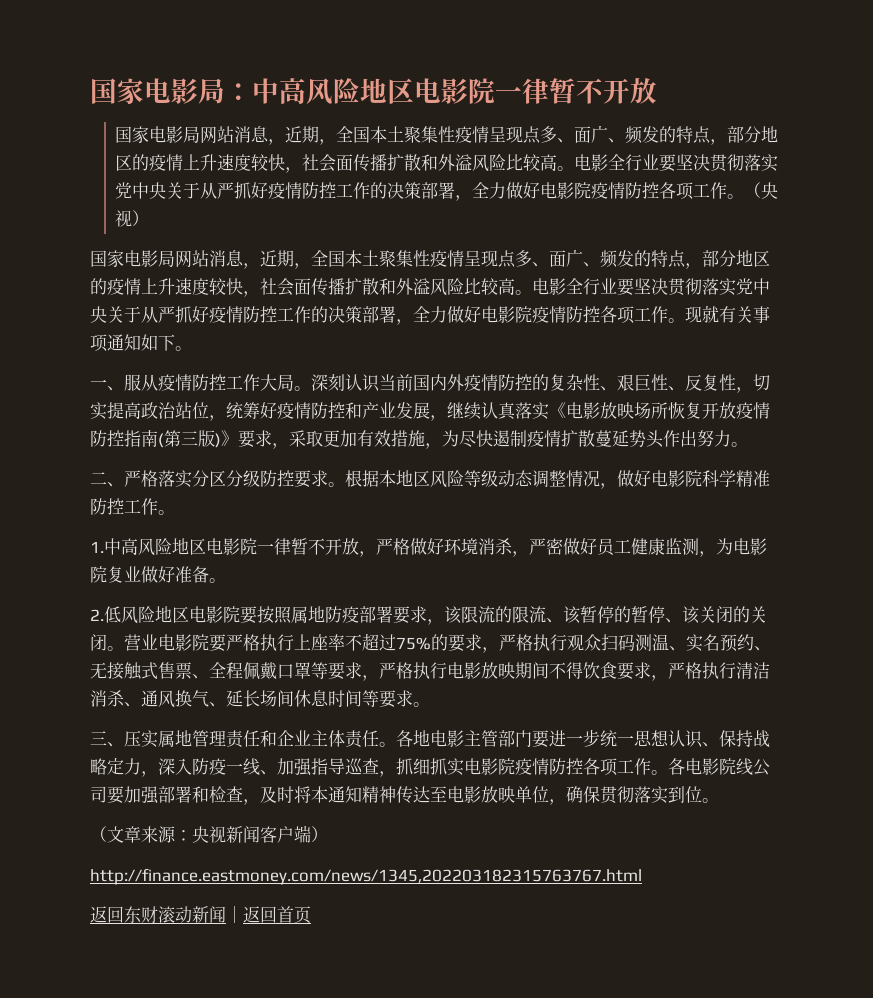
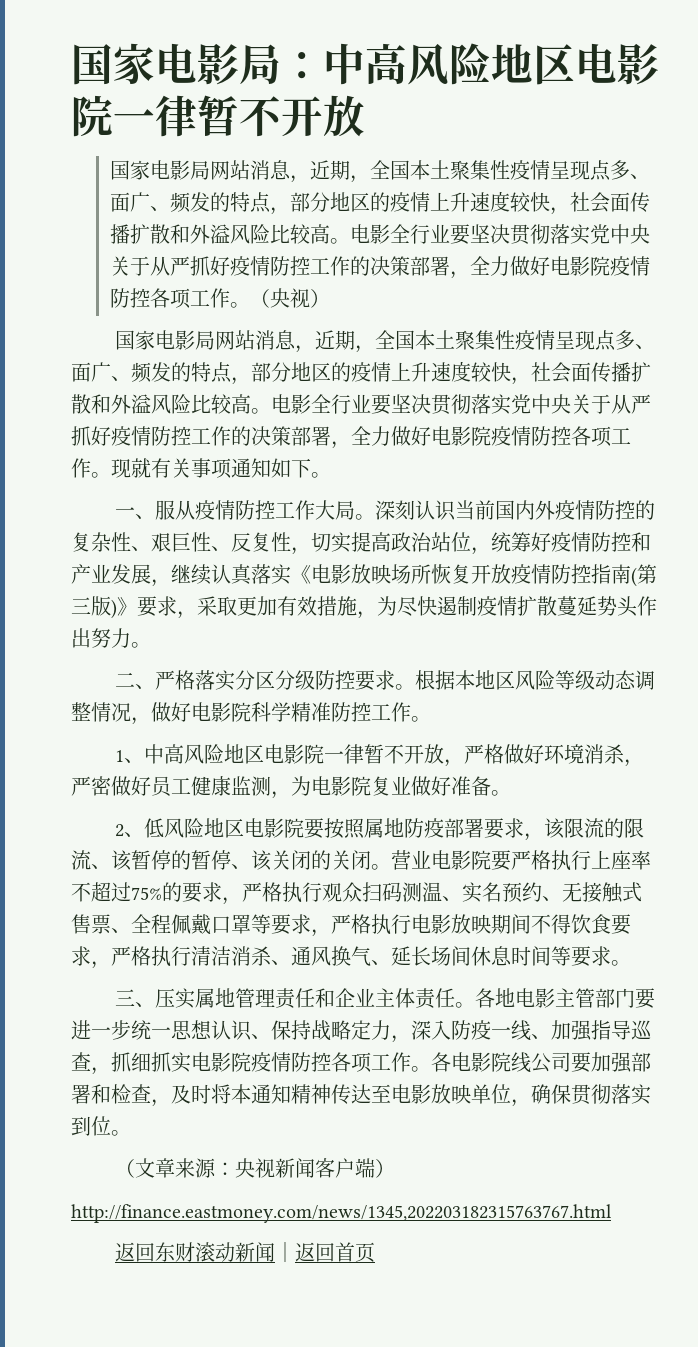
[90,541,104,553] 1. -> [114,750,144,763] 1、
[90,609,104,621] 2. -> [114,824,144,837] 2、

